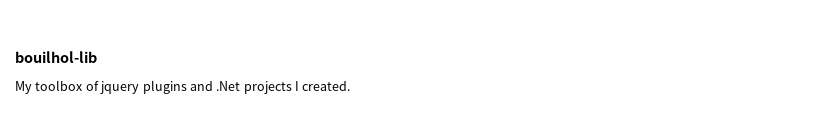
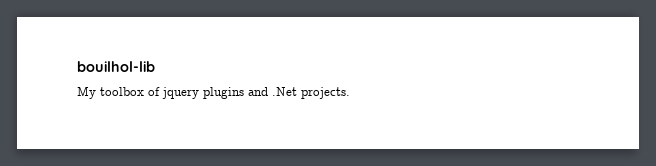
[243,81,351,94] projects I created. -> [301,87,350,99] projects.

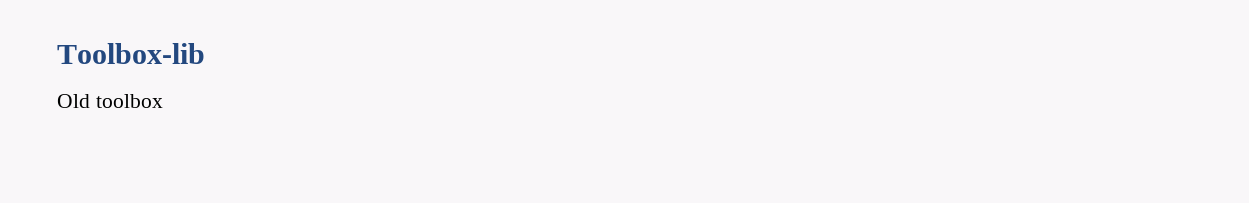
[77,61,155,72] [77,86,350,99] bouilhol-lib // My toolbox of jquery plugins and .Net projects. -> [57,43,205,64] [57,94,163,108] Toolbox-lib // Old toolbox

